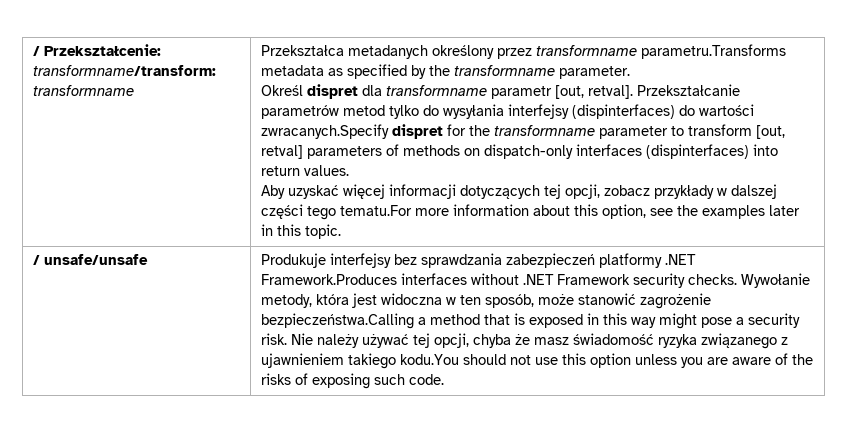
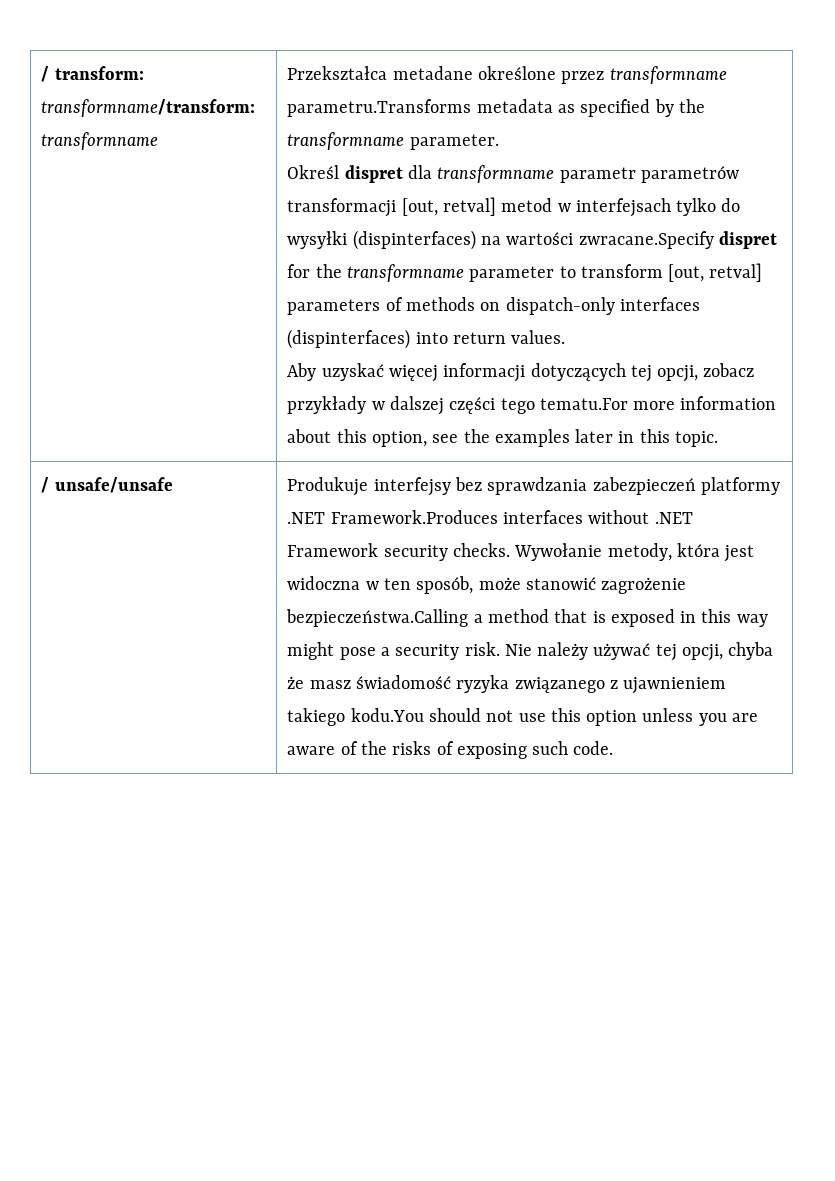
[33,44,162,56] / Przekształcenie: -> [41,66,144,82] / transform:
[348,45,495,59] metadanych określony -> [392,66,556,80] metadane określone
[555,84,741,99] [261,104,755,119] [261,124,390,139] [out, retval]. Przekształcanie parametrów metod tylko do wysyłania interfejsy (dispinterfaces) do wartości zwracanych.Specify -> [640,166,739,183] [287,197,741,217] [287,230,714,250] parametrów transformacji [out, retval] metod w interfejsach tylko do wysyłki (dispinterfaces) na wartości zwracane.Specify

